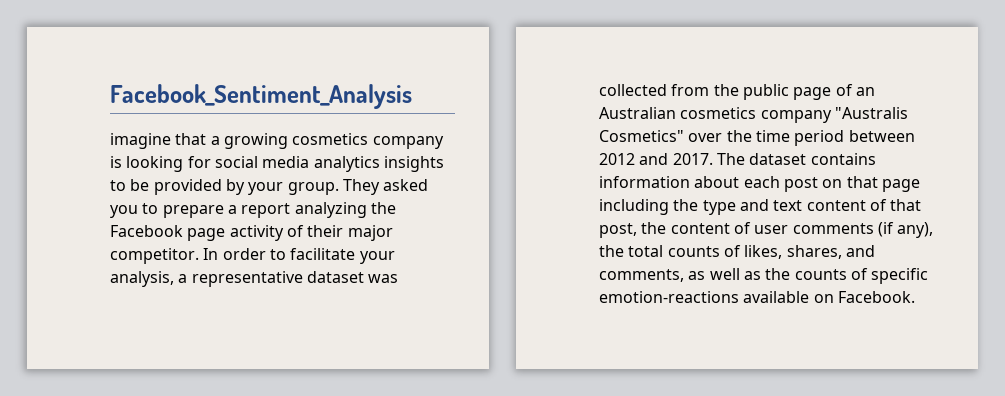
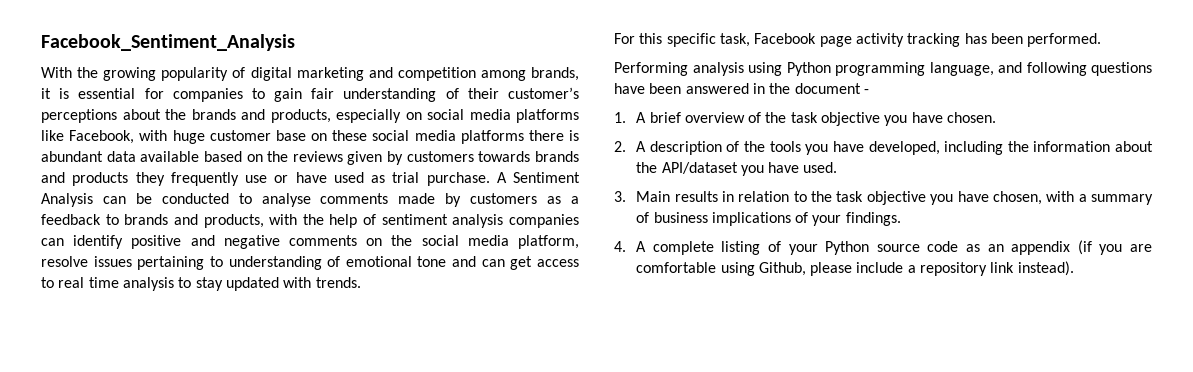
[110,133,444,149] [110,156,444,172] [110,179,429,195] [110,202,396,218] [110,225,393,241] [110,248,395,264] [110,271,399,287] [599,84,875,100] [599,107,908,123] [599,130,915,146] [599,153,876,165] [599,176,920,192] [599,199,922,215] [599,222,934,238] [599,245,875,259] [599,268,929,284] [599,291,915,303] imagine that a growing cosmetics company is looking for social media analytics insights to be provided by your group. They asked you to prepare a report analyzing the Facebook page activity of their major competitor. In order to facilitate your analysis, a representative dataset was collected from the public page of an Australian cosmetics company "Australis Cosmetics" over the time period between 2012 and 2017. The dataset contains information about each post on that page including the type and text content of that post, the content of user comments (if any), the total counts of likes, shares, and comments, as well as the counts of specific emotion-reactions available on Facebook. -> [41,67,580,81] [41,87,579,102] [41,109,579,123] [41,130,579,144] [41,151,579,165] [41,172,580,186] [41,193,580,207] [41,214,579,228] [41,235,579,249] [41,256,579,270] [41,277,361,291] [614,33,1102,47] [614,62,1152,76] [614,83,869,94] [614,112,997,126] [614,141,1153,155] [636,162,838,176] [614,191,1153,205] [636,212,901,226] [614,240,1152,255] [636,261,1074,276] With the growing popularity of digital marketing and competition among brands, it is essential for companies to gain fair understanding of their customer’s perceptions about the brands and products, especially on social media platforms like Facebook, with huge customer base on these social media platforms there is abundant data available based on the reviews given by customers towards brands and products they frequently use or have used as trial purchase. A Sentiment Analysis can be conducted to analyse comments made by customers as a feedback to brands and products, with the help of sentiment analysis companies can identify positive and negative comments on the social media platform, resolve issues pertaining to understanding of emotional tone and can get access to real time analysis to stay updated with trends. // For this specific task, Facebook page activity tracking has been performed. // Performing analysis using Python programming language, and following questions have been answered in the document - // 1. A brief overview of the task objective you have chosen. // 2. A description of the tools you have developed, including the information about the API/dataset you have used. // 3. Main results in relation to the task objective you have chosen, with a summary of business implications of your findings. // 4. A complete listing of your Python source code as an appendix (if you are comfortable using Github, please include a repository link instead).

